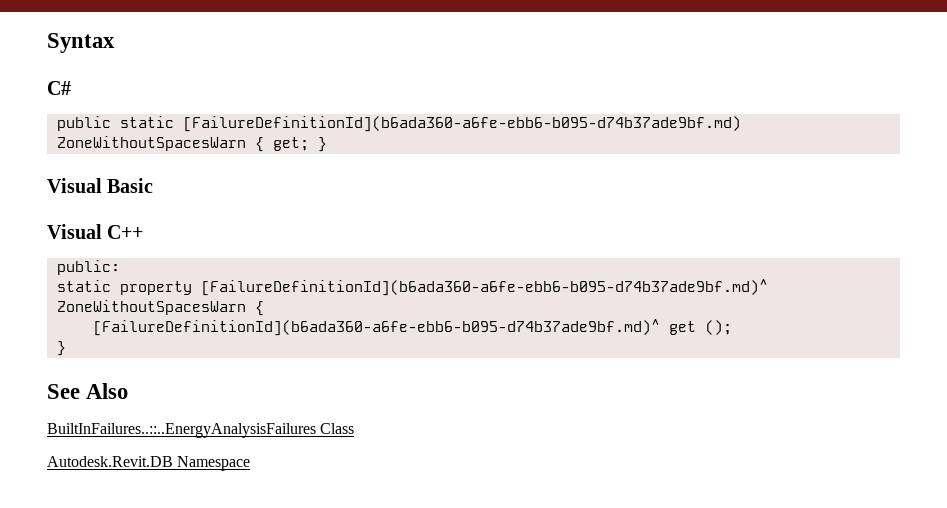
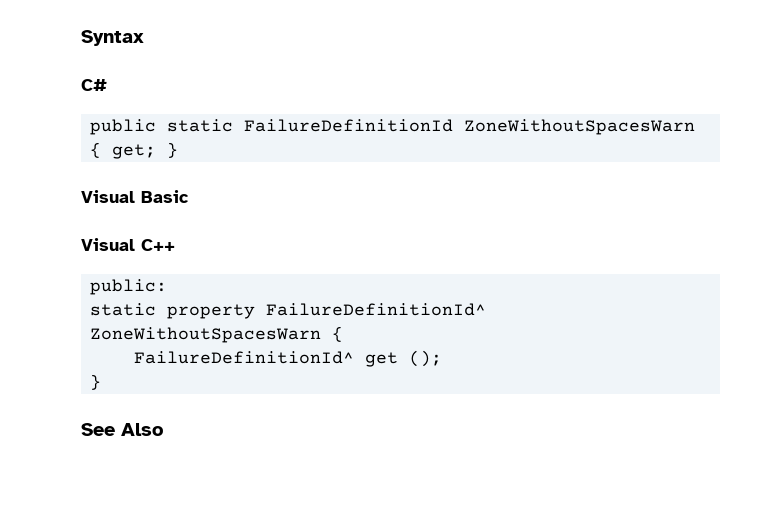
[182,116,741,132] [FailureDefinitionId](b6ada360-a6fe-ebb6-b095-d74b37ade9bf.md) -> [244,119,454,132] FailureDefinitionId
[200,279,768,296] [FailureDefinitionId](b6ada360-a6fe-ebb6-b095-d74b37ade9bf.md)^ -> [266,303,487,316] FailureDefinitionId^
[92,319,660,336] [FailureDefinitionId](b6ada360-a6fe-ebb6-b095-d74b37ade9bf.md)^ -> [134,351,355,364] FailureDefinitionId^
[47,423,355,438] [47,456,251,471] // BuiltInFailures..::..EnergyAnalysisFailures Class // Autodesk.Revit.DB Namespace -> (163, 429) none

